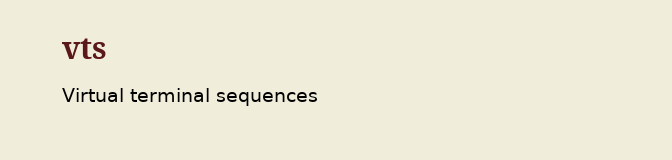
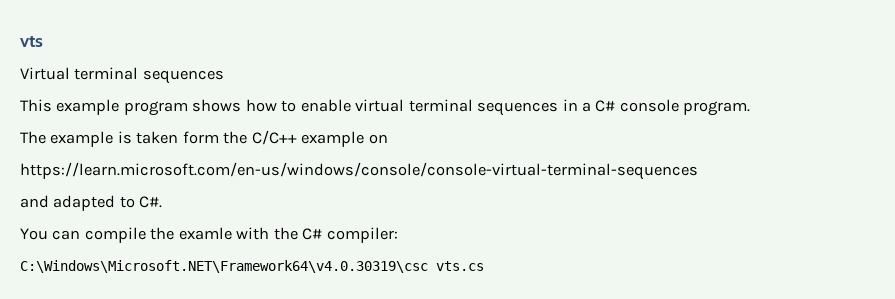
(318, 99) none -> [20,99,751,116] [20,130,388,147] [20,162,698,180] [20,195,163,211] [20,227,398,243] [20,260,484,273] // This example program shows how to enable virtual terminal sequences in a C# console program. // The example is taken form the C/C++ example on // https://learn.microsoft.com/en-us/windows/console/console-virtual-terminal-sequences // and adapted to C#. // You can compile the examle with the C# compiler: // C:\Windows\Microsoft.NET\Framework64\v4.0.30319\csc vts.cs

